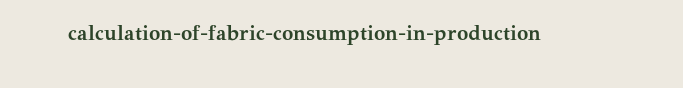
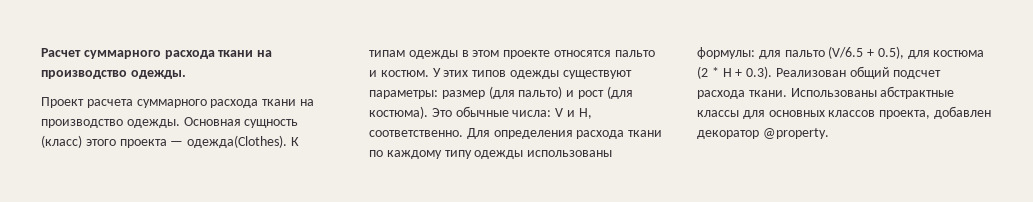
[68,25,541,45] calculation-of-fabric-consumption-in-production -> [41,48,273,59] [41,70,186,79] [41,97,314,108] [41,117,299,128] [41,135,299,148] [369,50,655,59] [369,68,632,79] [369,86,633,99] [369,106,592,119] [369,128,663,139] [369,150,613,159] [697,46,985,59] [697,66,942,79] [697,86,955,99] [697,106,991,119] [697,128,829,139] Расчет суммарного расхода ткани на производство одежды. // Проект расчета суммарного расхода ткани на производство одежды. Основная сущность (класс) этого проекта — одежда(Clothes). К типам одежды в этом проекте относятся пальто и костюм. У этих типов одежды существуют параметры: размер (для пальто) и рост (для костюма). Это обычные числа: V и H, соответственно. Для определения расхода ткани по каждому типу одежды использованы формулы: для пальто (V/6.5 + 0.5), для костюма (2 * H + 0.3). Реализован общий подсчет расхода ткани. Использованы абстрактные классы для основных классов проекта, добавлен декоратор @property.

